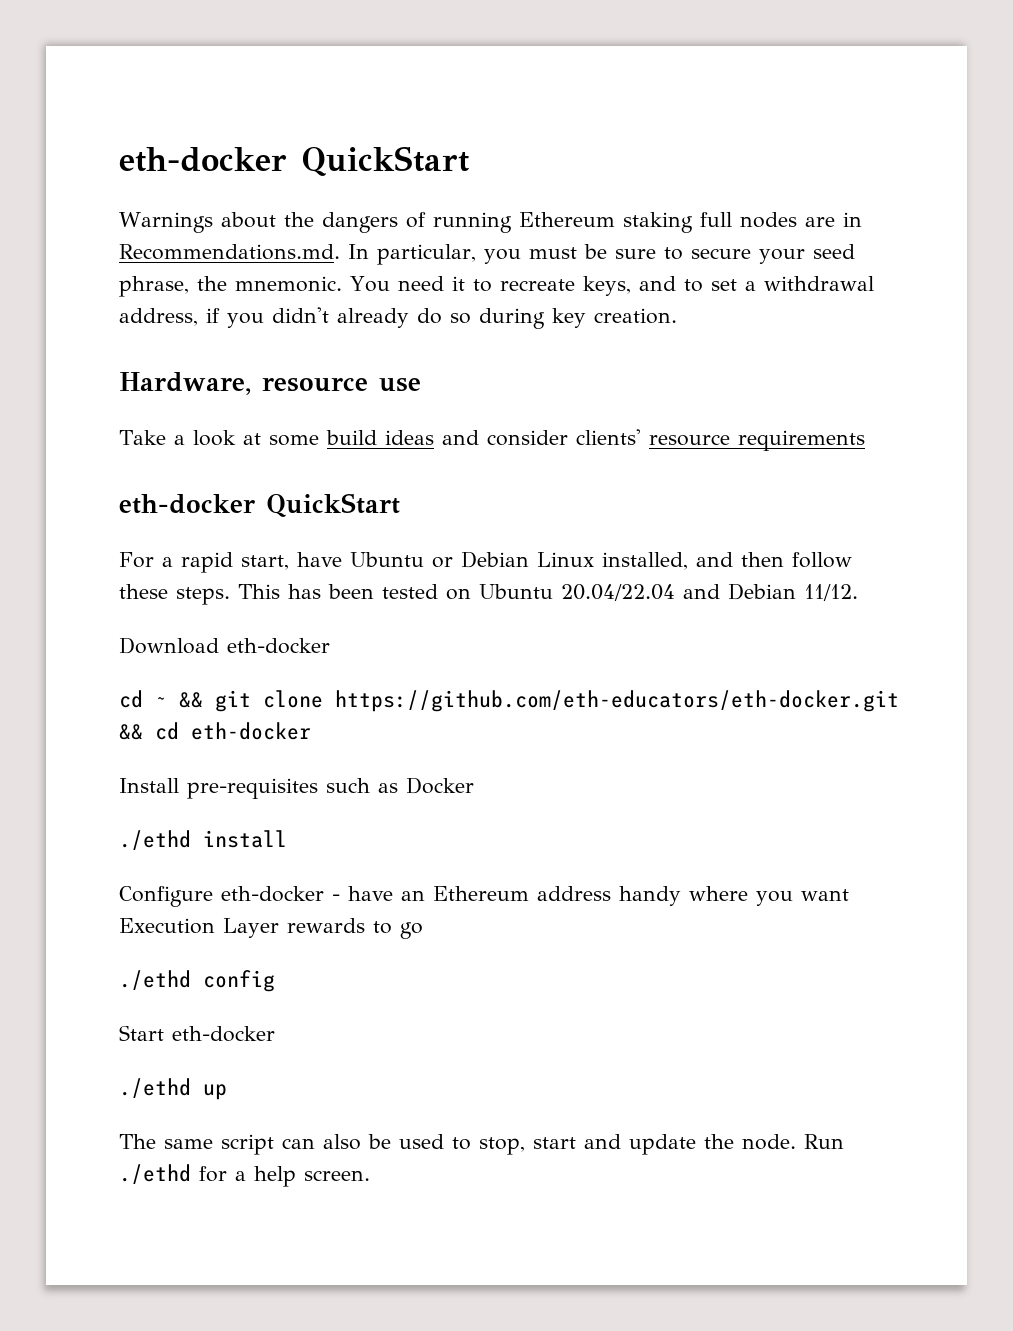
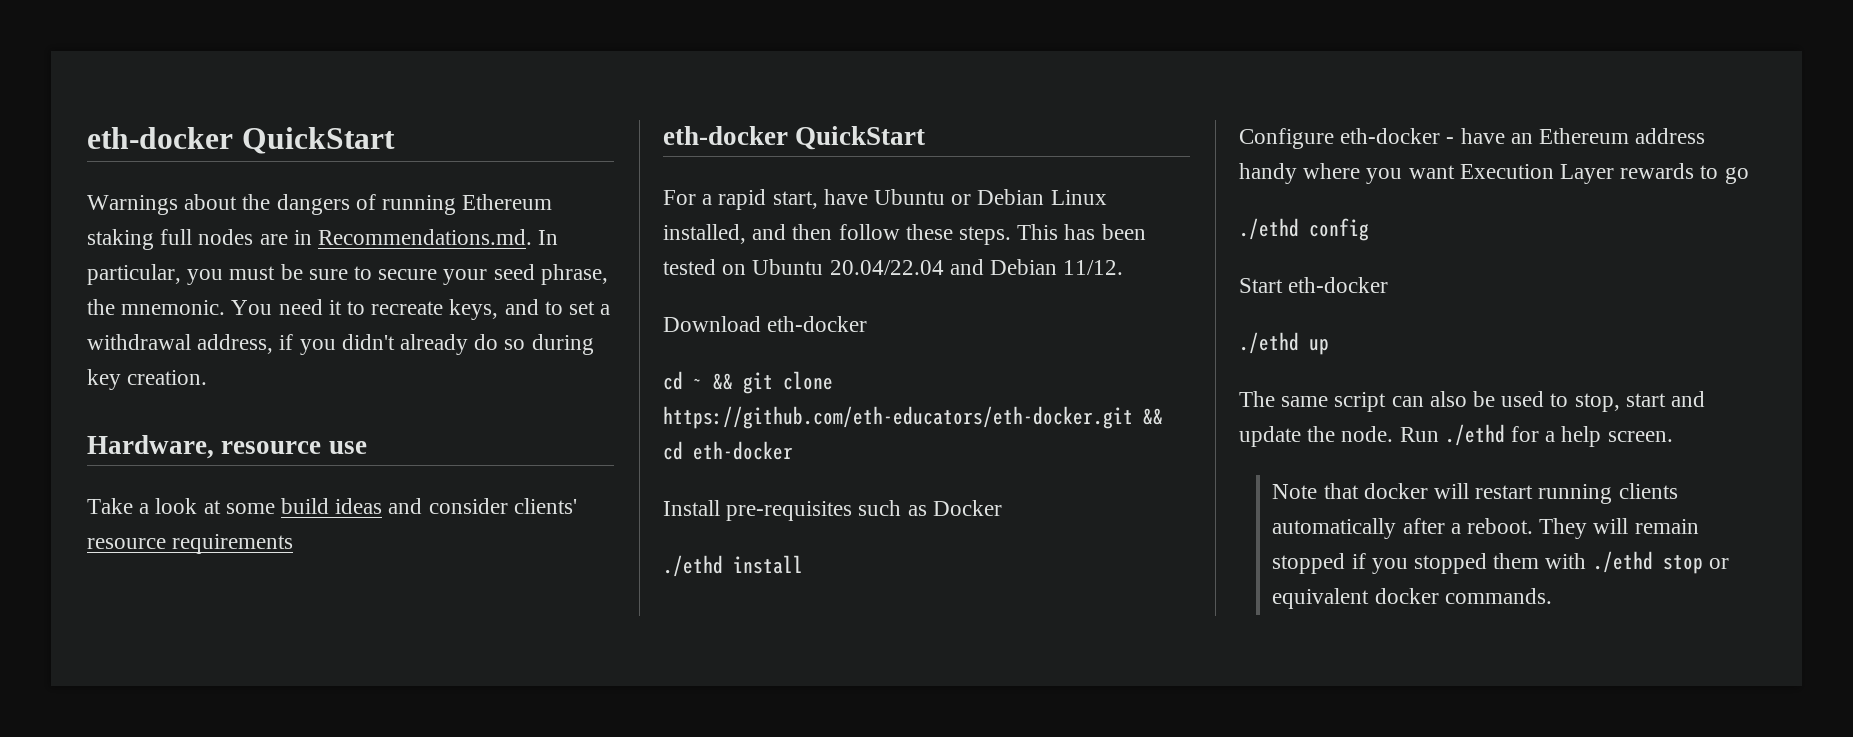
(370, 1175) none -> [1272,483,1678,504] [1272,518,1699,539] [1272,551,1729,574] [1272,588,1552,609] // Note that docker will restart running clients automatically after a reboot. They will remain stopped if you stopped them with ./ethd stop or equivalent docker commands.

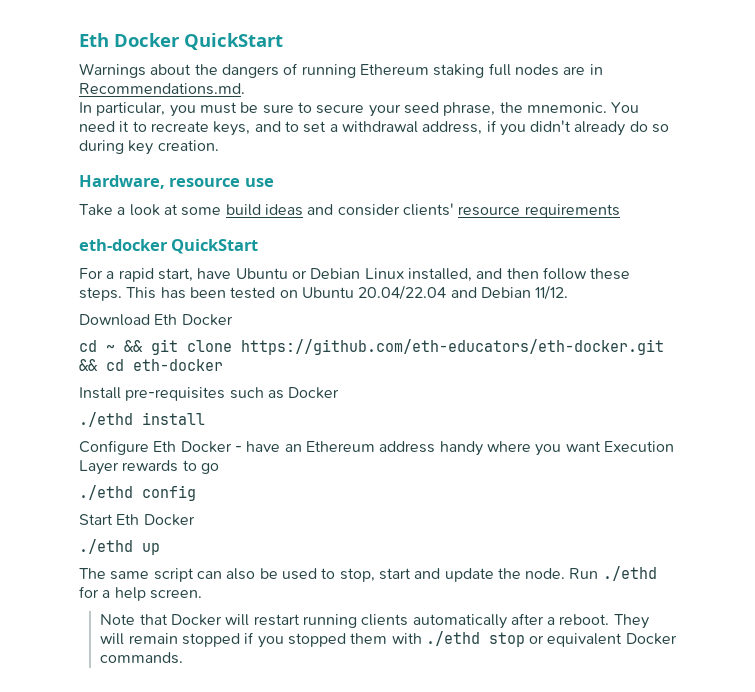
[87,127,233,149] eth-docker -> [79,33,180,47] Eth Docker
(533, 237) none -> (245, 89) //
[767,316,868,332] eth-docker -> [154,314,233,326] Eth Docker
[1340,128,1441,144] eth-docker -> [153,441,232,453] Eth Docker
[1288,277,1389,293] eth-docker -> [116,514,195,526] Eth Docker
[1363,483,1428,499] docker -> [170,614,222,626] Docker
[1374,588,1439,604] docker -> [625,633,677,645] Docker

